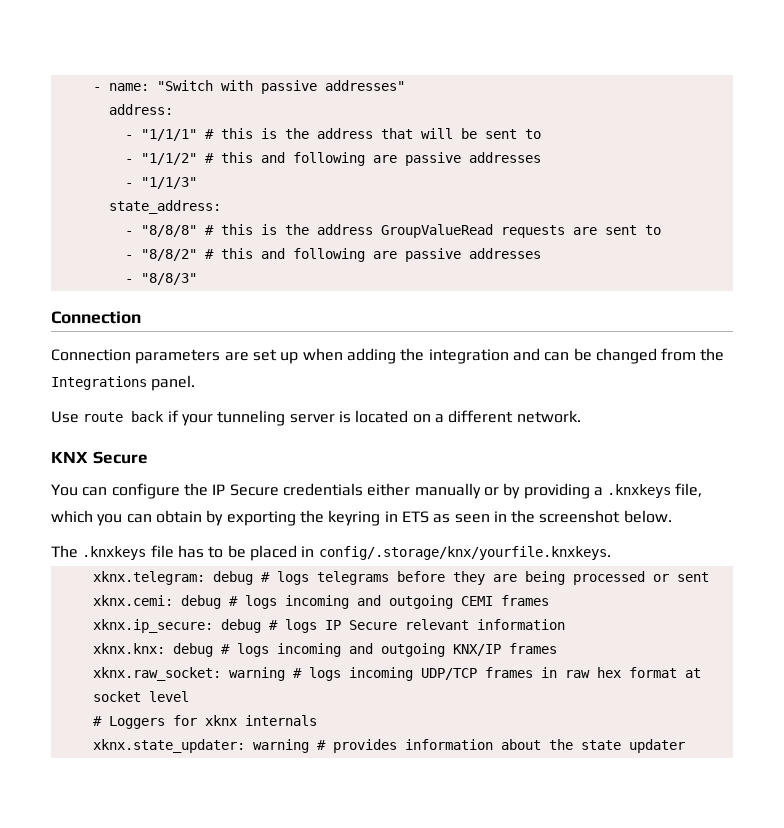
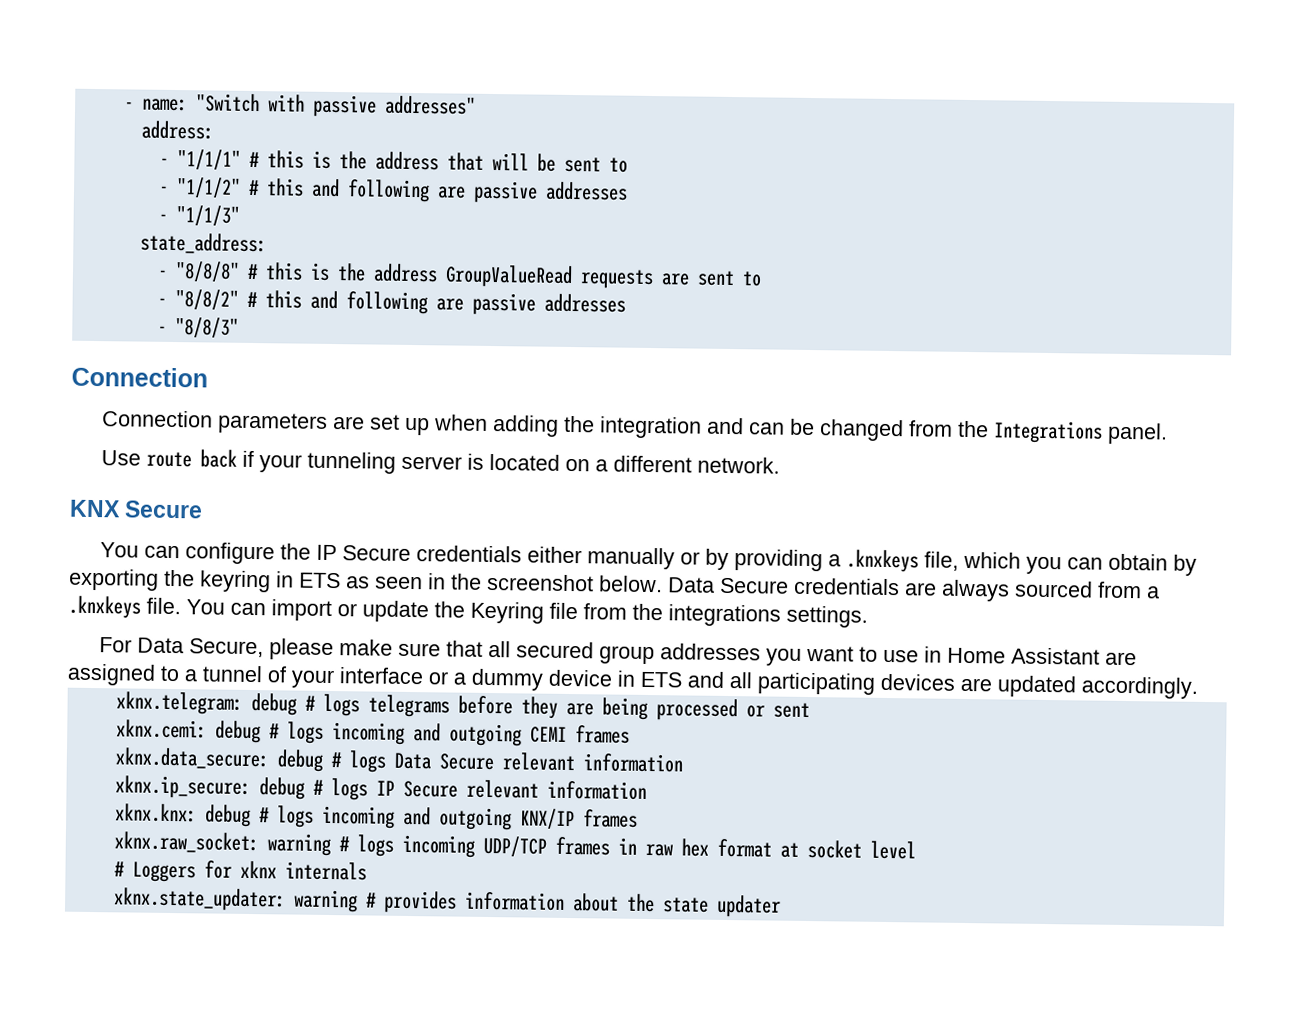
[51,545,611,561] // The .knxkeys file has to be placed in config/.storage/knx/yourfile.knxkeys. -> [668,577,1160,602] [68,595,868,628] [99,637,1138,666] [67,663,1198,699] Data Secure credentials are always sourced from a .knxkeys file. You can import or update the Keyring file from the integrations settings. // For Data Secure, please make sure that all secured group addresses you want to use in Home Assistant are assigned to a tunnel of your interface or a dummy device in ETS and all participating devices are updated accordingly.
(549, 600) none -> [114,747,683,773] // xknx.data_secure: debug # logs Data Secure relevant information

